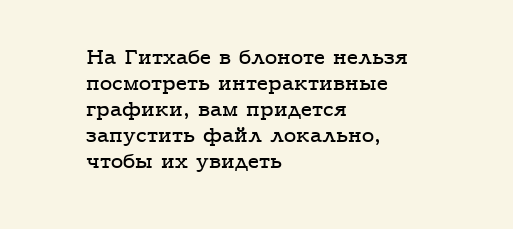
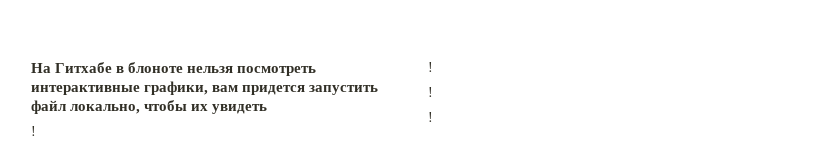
(282, 165) none -> [31,126,36,136] [428,62,433,72] [428,87,433,97] [428,112,433,122] // ! // ! // ! // !

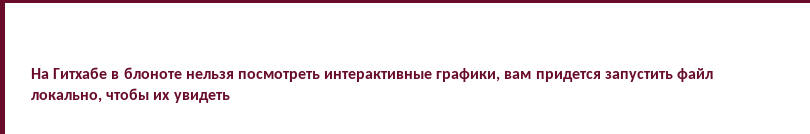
[31,126,36,136] [428,62,433,72] [428,87,433,97] [428,112,433,122] // ! // ! // ! // ! -> (230, 97) none

